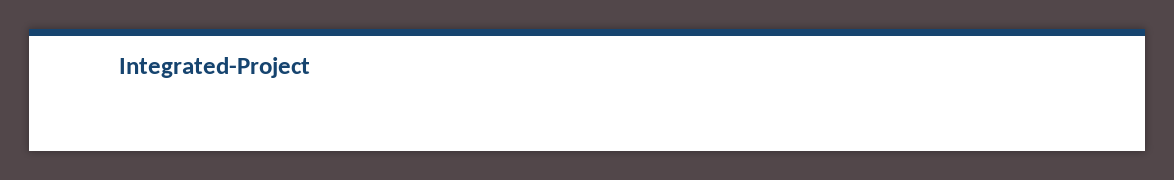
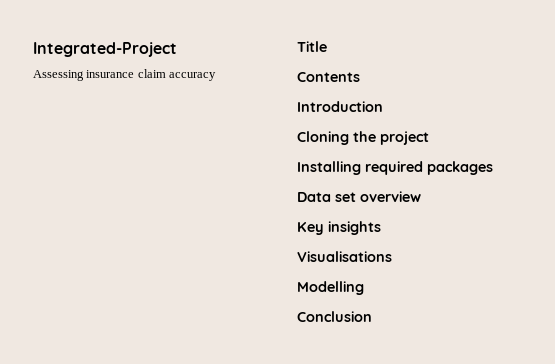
(310, 67) none -> [33,69,217,81] [297,41,327,52] [297,72,360,82] [297,101,383,112] [297,131,429,145] [297,161,493,175] [297,191,421,202] [297,221,381,235] [297,251,392,262] [297,281,364,295] [297,311,372,322] // Assessing insurance claim accuracy // Title // Contents // Introduction // Cloning the project // Installing required packages // Data set overview // Key insights // Visualisations // Modelling // Conclusion

